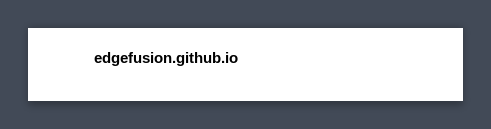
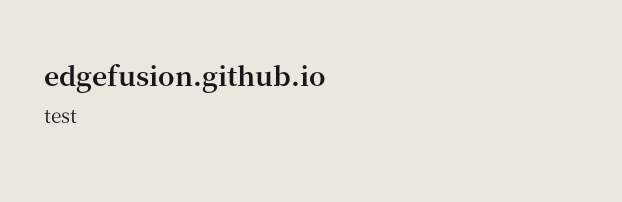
(238, 59) none -> [44,110,77,123] // test

